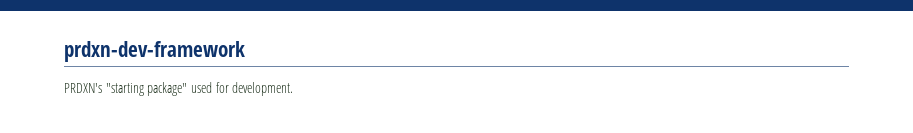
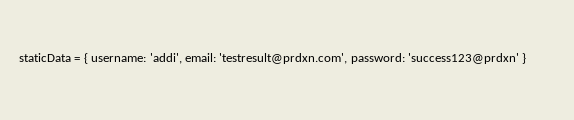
[64,41,245,62] [64,82,294,96] prdxn-dev-framework // PRDXN's "starting package" used for development. -> [19,53,527,64] staticData = { username: 'addi', email: 'testresult@prdxn.com', password: 'success123@prdxn' }

